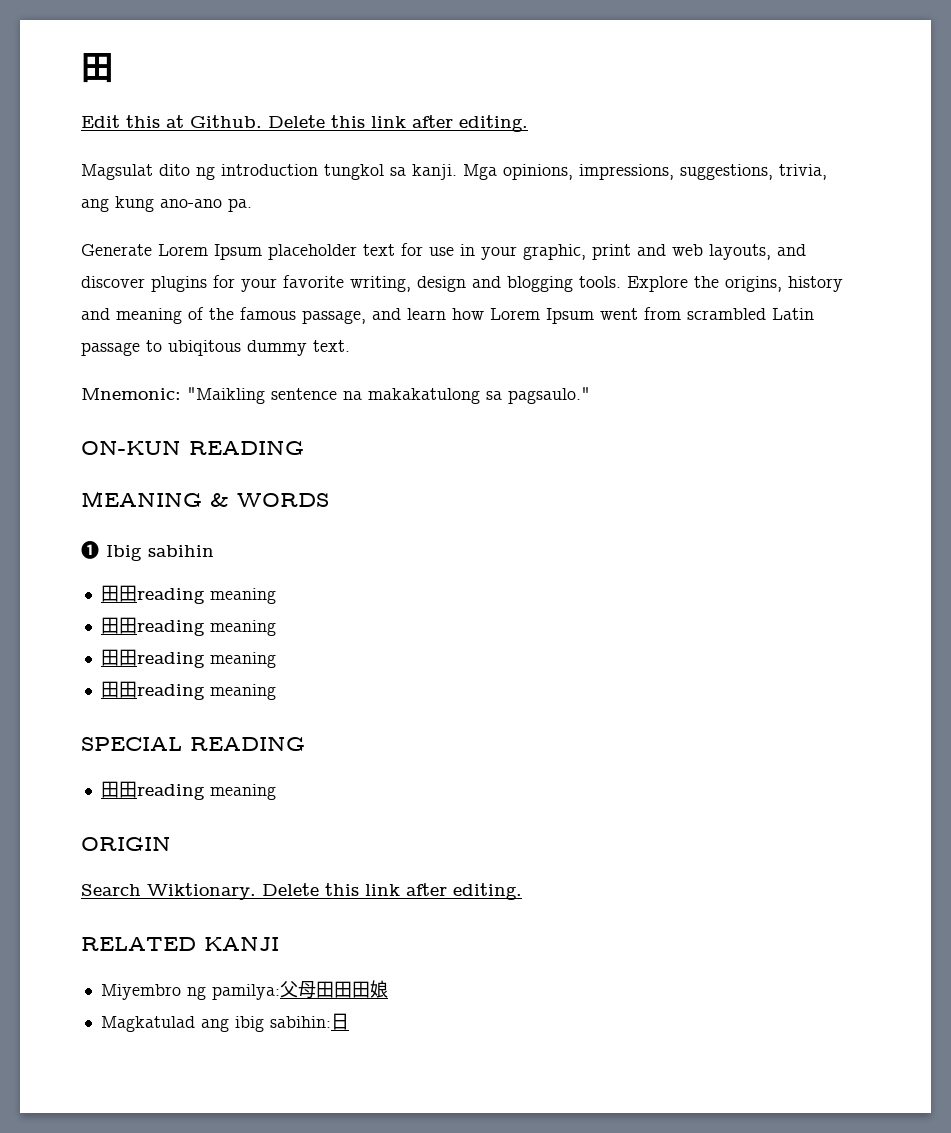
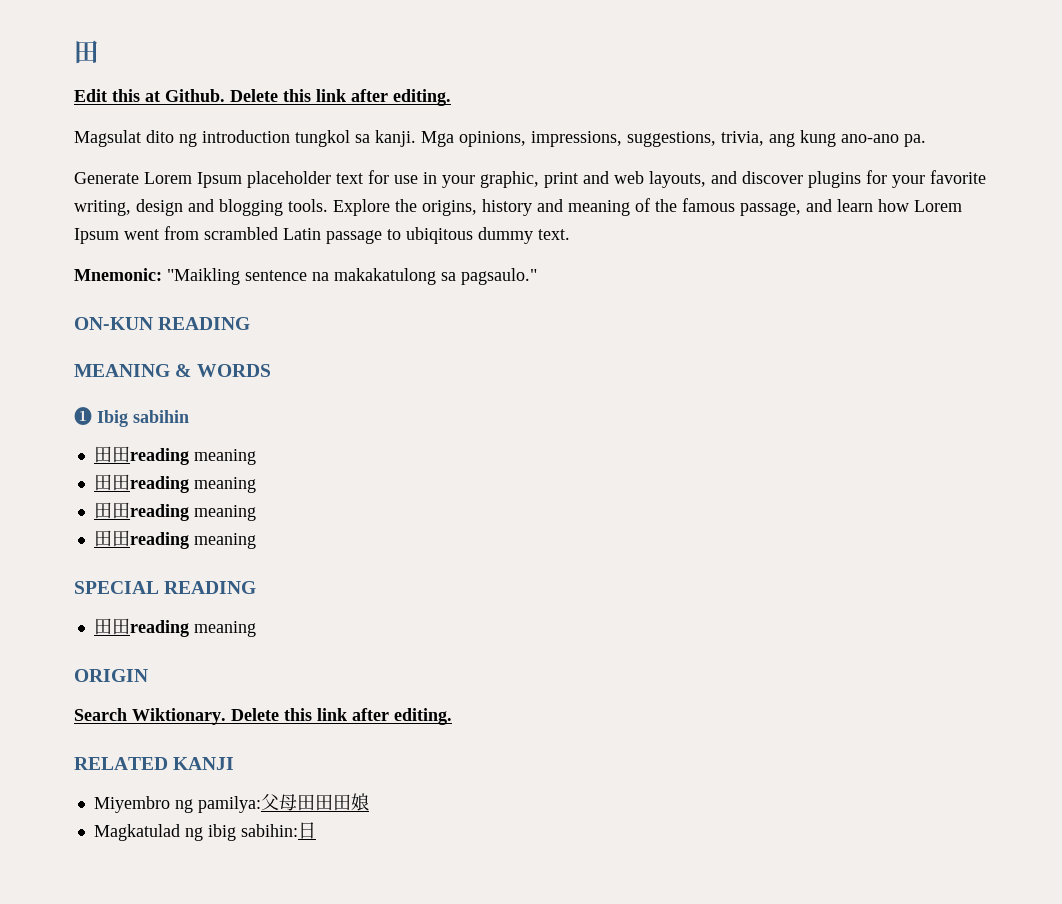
[200,1018,229,1032] ang -> [184,827,203,841] ng

